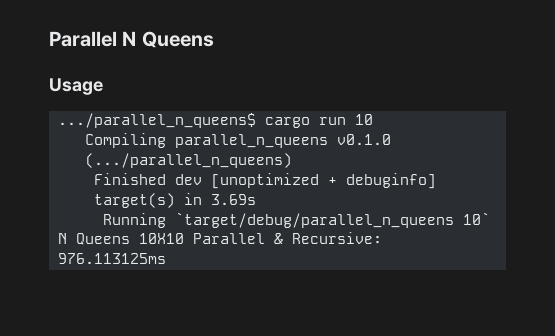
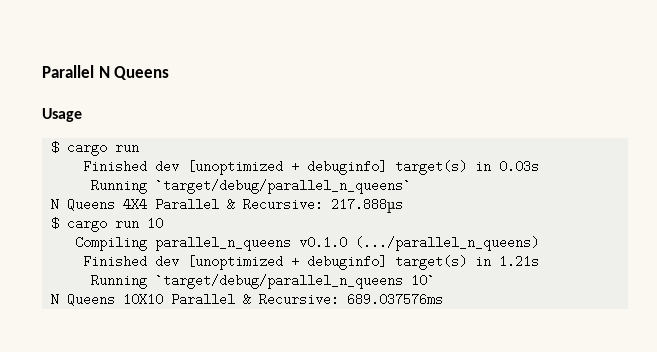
[58,113,257,128] .../parallel_n_queens$ -> [50,141,139,156] [82,160,539,175] [90,179,411,194] [50,198,403,213] [50,217,59,230] $ cargo run // Finished dev [unoptimized + debuginfo] target(s) in 0.03s // Running `target/debug/parallel_n_queens` // N Queens 4X4 Parallel & Recursive: 217.888µs // $
[211,194,257,205] 3.69s -> [498,255,539,268] 1.21s
[58,253,167,264] 976.113125ms -> [346,293,443,306] 689.037576ms

